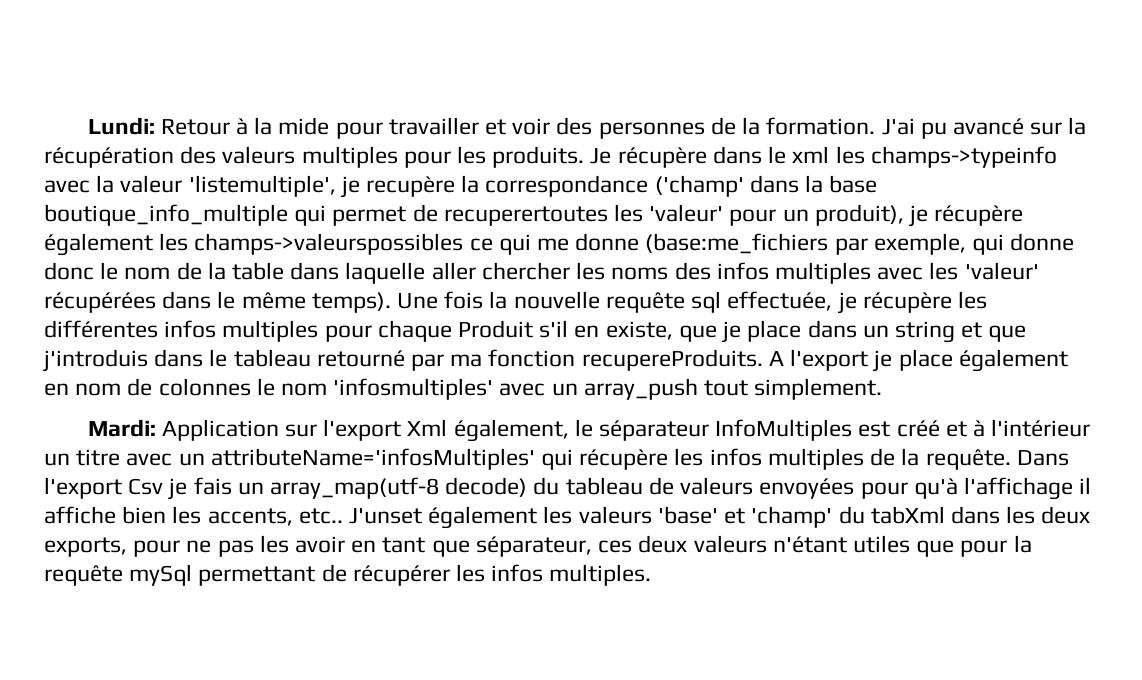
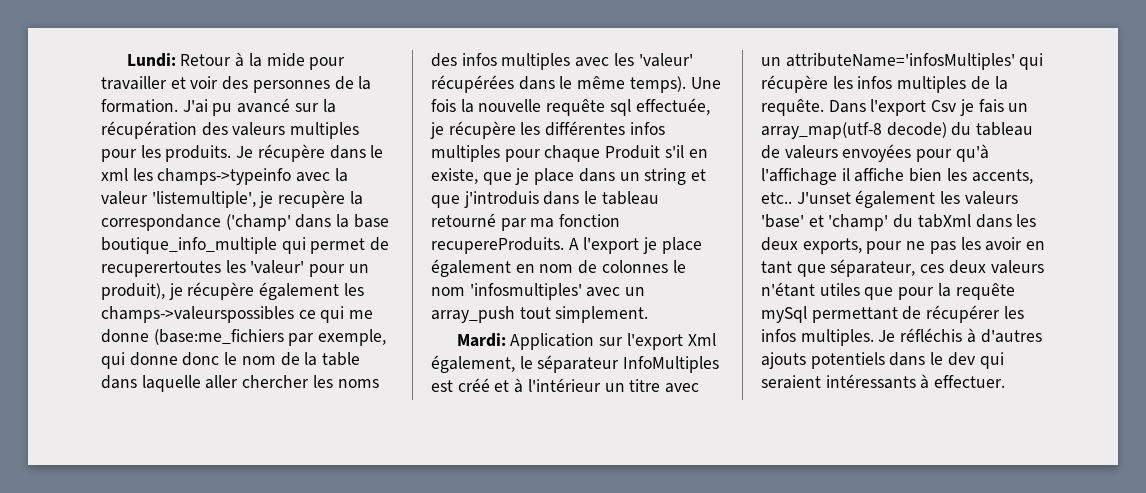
(652, 575) none -> [878,328,1042,343] [761,352,1004,369] [761,374,1006,389] Je réfléchis à d'autres ajouts potentiels dans le dev qui seraient intéressants à effectuer.

